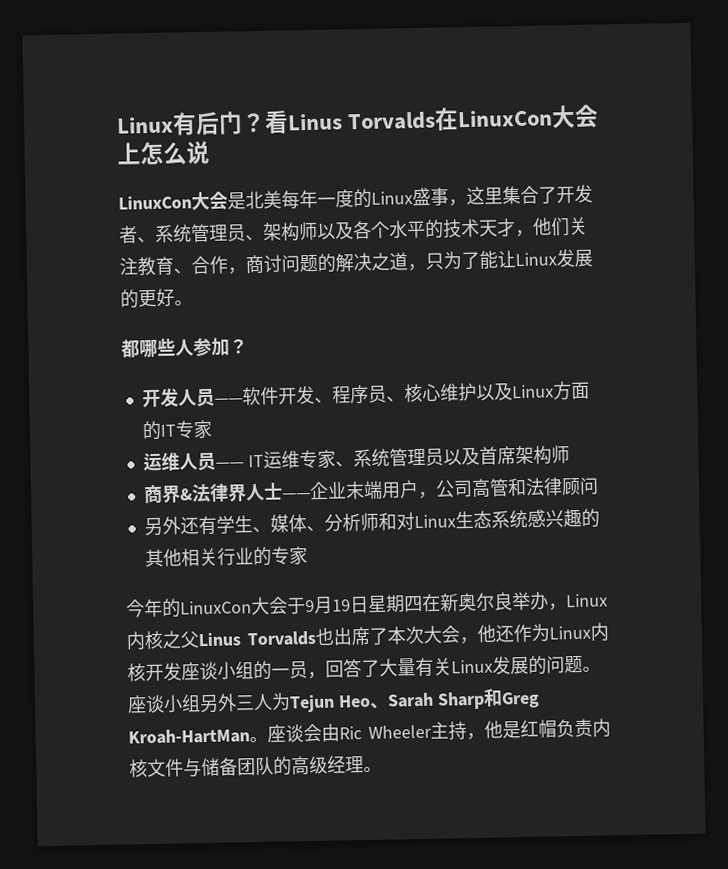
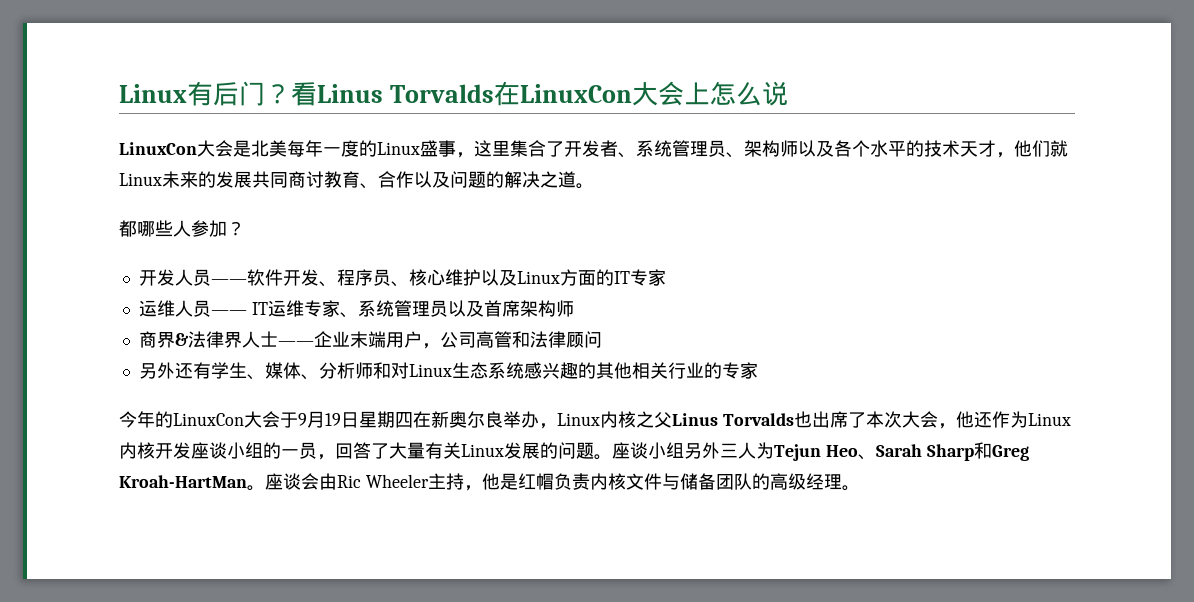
[568,216,588,236] [119,257,138,276] 关注 -> [1050,140,1068,157] [119,171,324,188] 就Linux未来的发展共同商讨
[227,254,282,275] ，商讨 -> [414,171,450,188] 以及
[407,248,593,272] [120,288,175,309] ，只为了能让Linux发展的更好 -> (576, 179) none

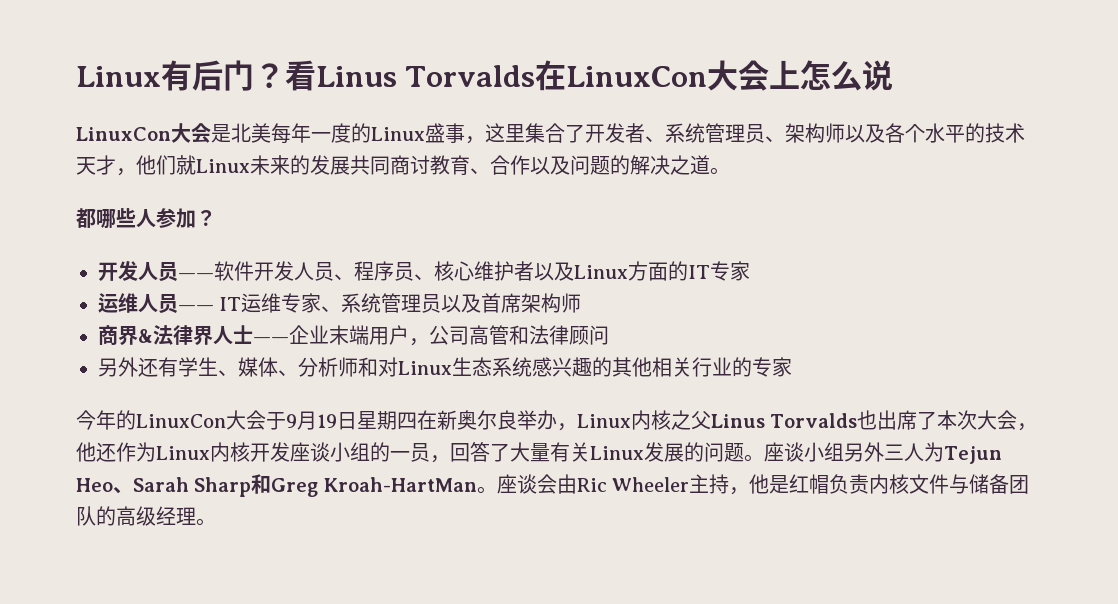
(319, 277) none -> [294,262,334,281] 人员
(481, 277) none -> [514,261,534,281] 者

